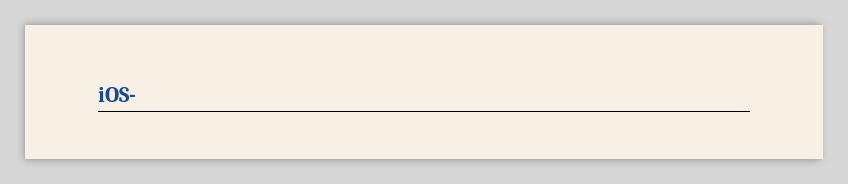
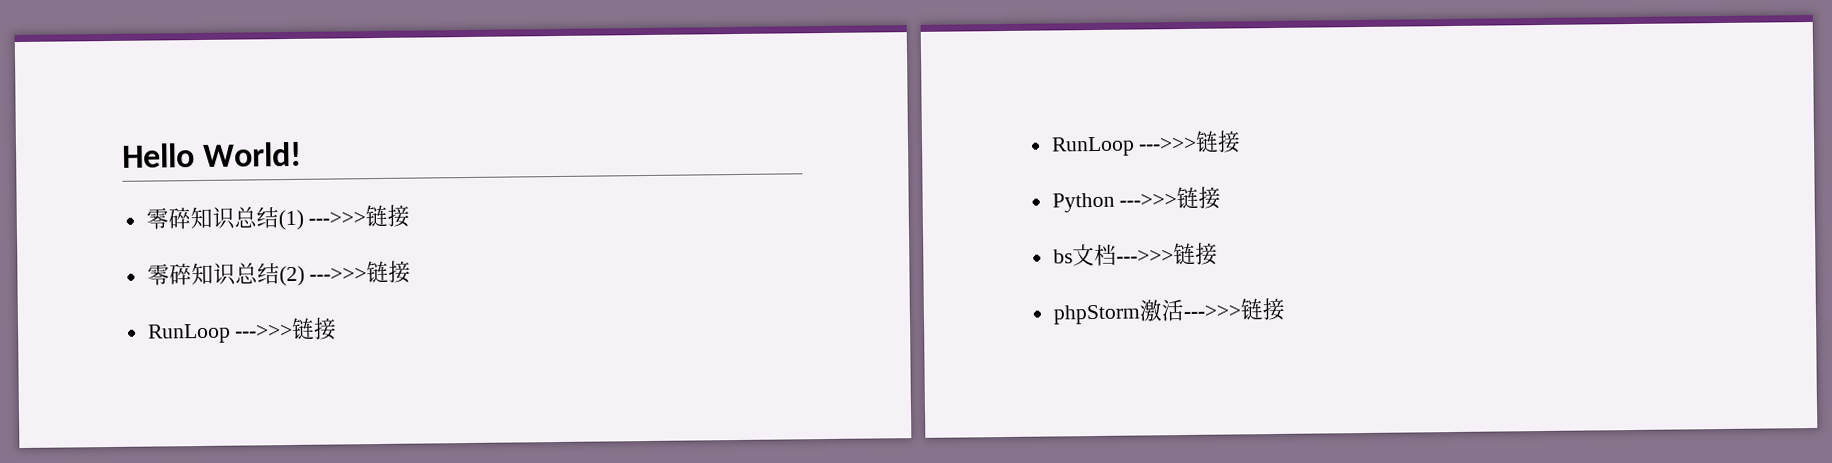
[98,87,136,102] iOS- -> [121,141,303,168] [145,204,411,231] [146,260,412,287] [146,317,338,344] [1050,130,1242,157] [1051,186,1222,213] [1052,242,1218,267] [1052,297,1286,325] Hello World! // 零碎知识总结(1) --->>>链接 // 零碎知识总结(2) --->>>链接 // RunLoop --->>>链接 // RunLoop --->>>链接 // Python --->>>链接 // bs文档--->>>链接 // phpStorm激活--->>>链接

